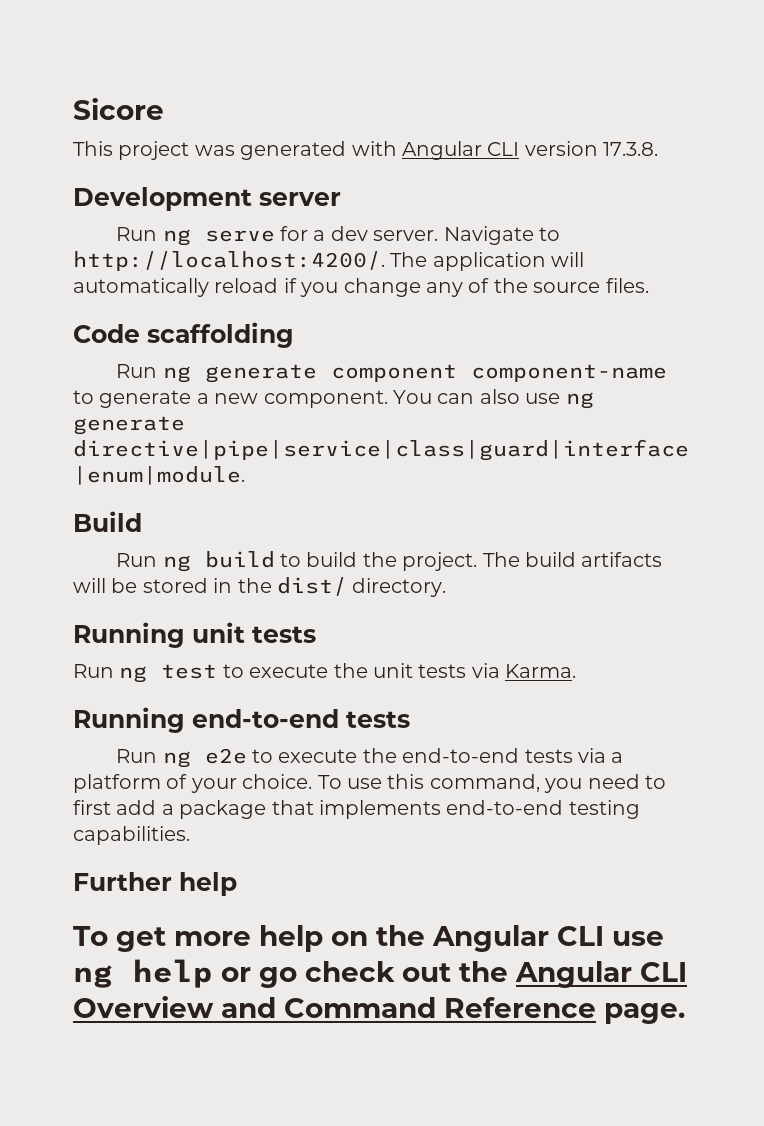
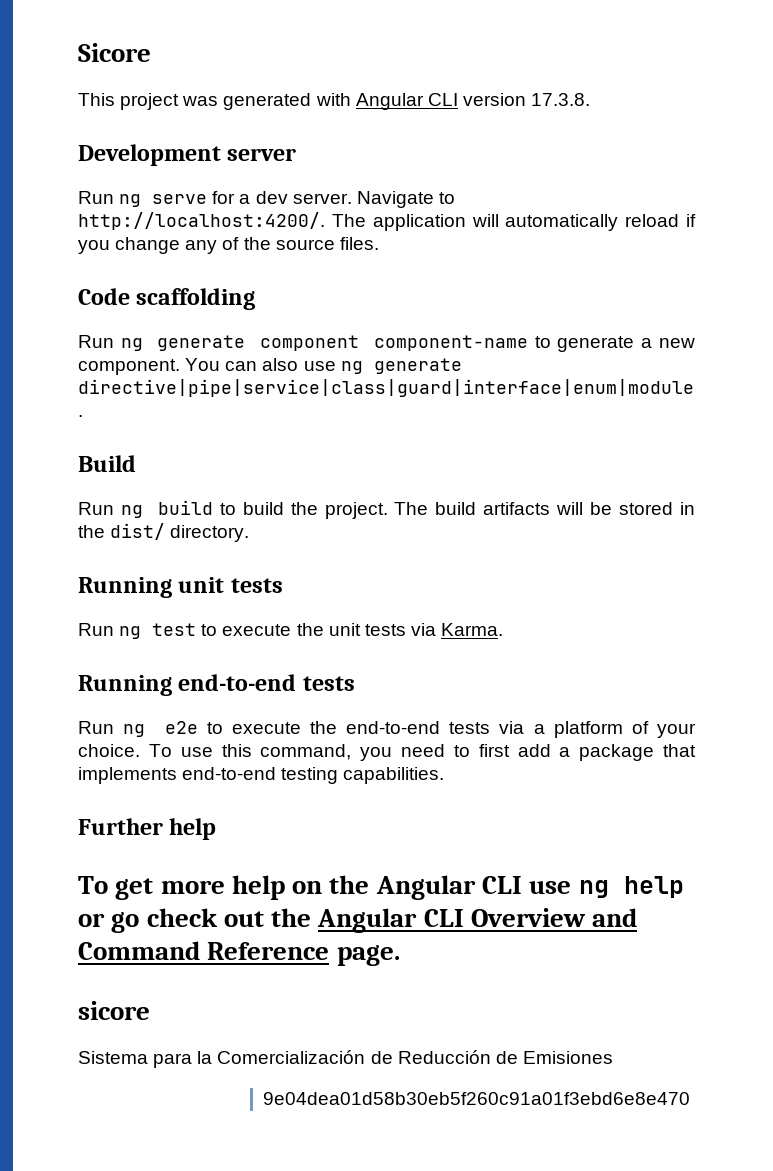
(685, 1013) none -> [78,1001,150,1020] [78,1050,613,1068] [263,1092,691,1105] // sicore // Sistema para la Comercialización de Reducción de Emisiones // 9e04dea01d58b30eb5f260c91a01f3ebd6e8e470

